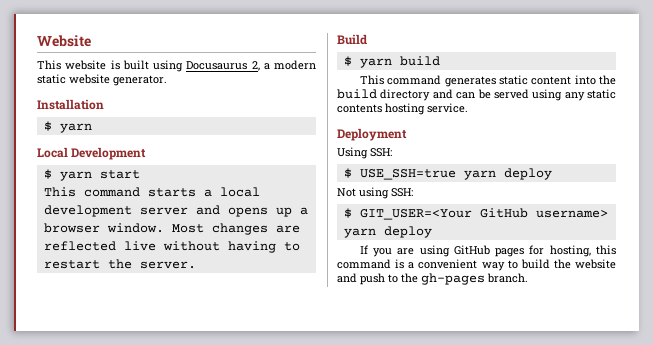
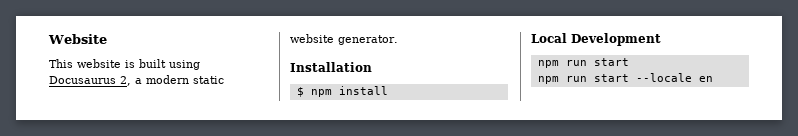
[59,123,92,133] yarn -> [310,86,388,97] npm install
[43,169,92,181] $ yarn -> [537,60,587,68] npm run
[43,187,260,197] [43,205,308,217] [43,223,300,235] [43,241,300,253] [43,259,196,269] [337,34,367,45] [343,56,440,68] [359,75,616,87] [337,89,616,101] [337,103,468,115] [337,128,407,141] [337,147,392,159] [343,168,552,180] [337,187,413,199] [343,208,608,220] [343,226,432,238] [359,245,616,257] [337,259,616,271] [337,273,528,285] This command starts a local development server and opens up a browser window. Most changes are reflected live without having to restart the server. // Build // $ yarn build // This command generates static content into the build directory and can be served using any static contents hosting service. // Deployment // Using SSH: // $ USE_SSH=true yarn deploy // Not using SSH: // $ GIT_USER=<Your GitHub username> yarn deploy // If you are using GitHub pages for hosting, this command is a convenient way to build the website and push to the gh-pages branch. -> [537,73,713,84] npm run start --locale en

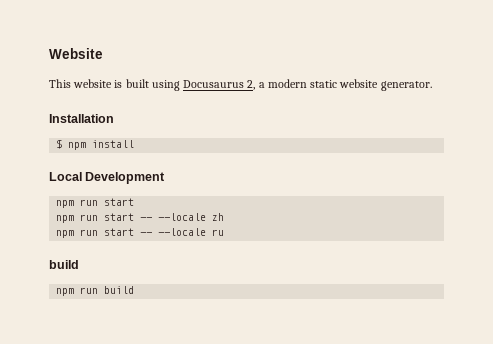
[635,73,713,82] --locale en -> [140,213,225,221] [56,228,225,238] [49,260,79,269] [56,286,135,296] -- --locale zh // npm run start -- --locale ru // build // npm run build

